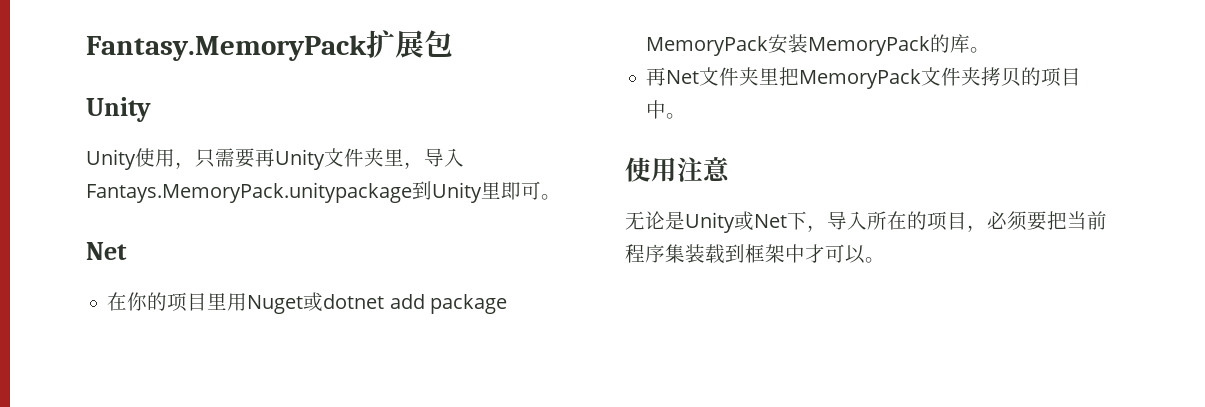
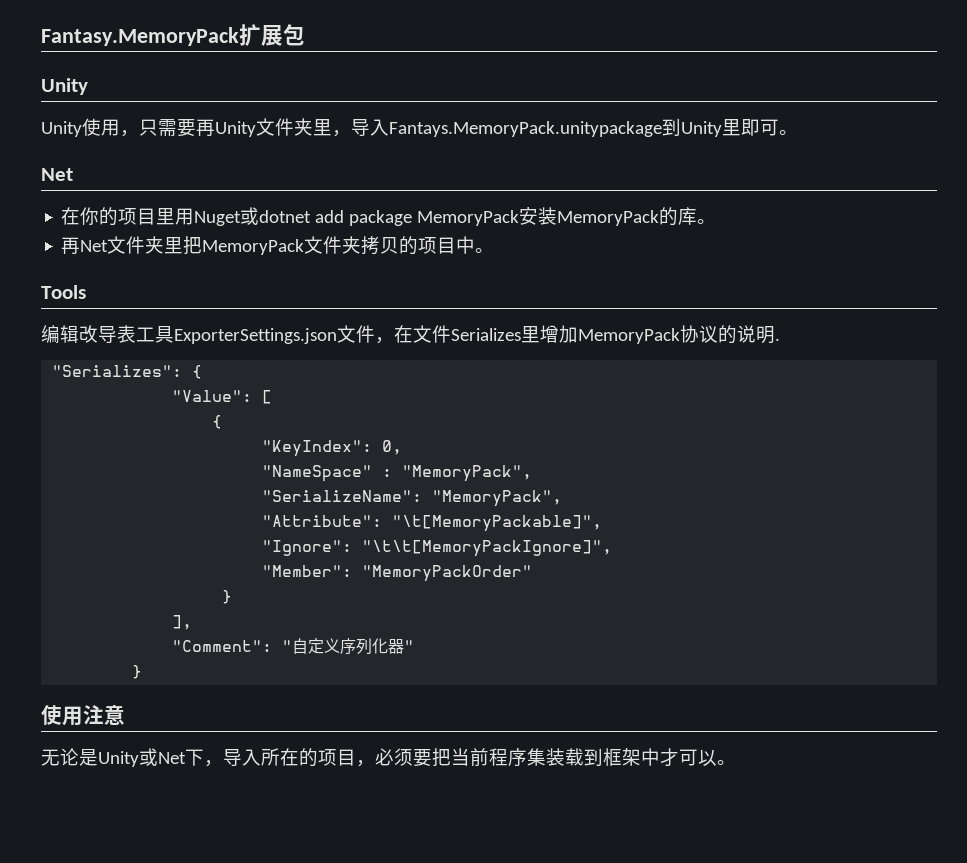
(687, 116) none -> [41,285,86,299] [41,325,780,344] [52,365,203,379] [172,390,273,404] [212,415,223,429] [262,440,403,457] [262,465,533,482] [262,490,563,507] [262,515,603,532] [262,540,613,557] [262,565,533,582] [222,590,233,604] [172,615,193,630] [172,638,415,655] [132,665,143,679] // Tools // 编辑改导表工具ExporterSettings.json文件，在文件Serializes里增加MemoryPack协议的说明. // "Serializes": { // "Value": [ // { // "KeyIndex": 0, // "NameSpace" : "MemoryPack", // "SerializeName": "MemoryPack", // "Attribute": "\t[MemoryPackable]", // "Ignore": "\t\t[MemoryPackIgnore]", // "Member": "MemoryPackOrder" // } // ], // "Comment": "自定义序列化器" // }

